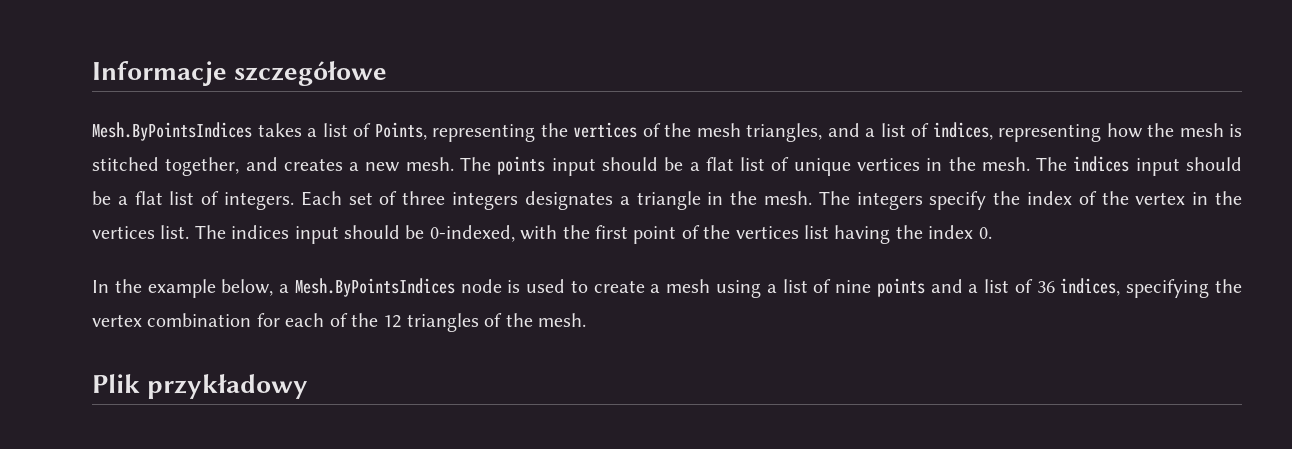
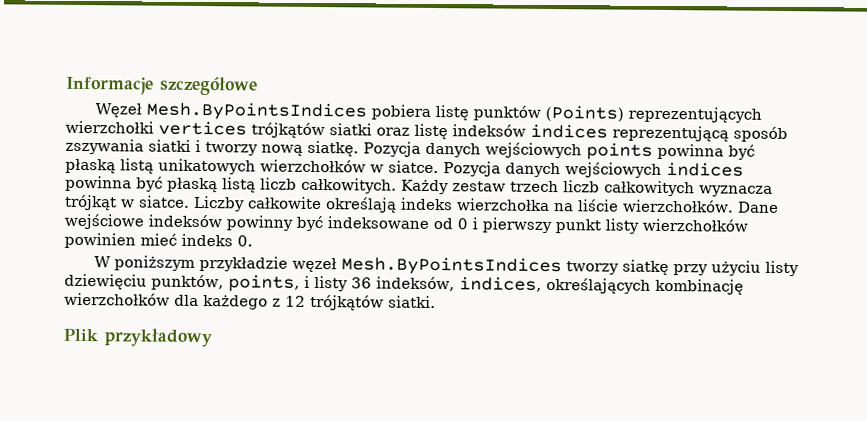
[92,122,1242,142] [92,156,1242,176] [92,191,1242,210] [92,225,992,244] [92,278,1242,298] [92,313,586,332] Mesh.ByPointsIndices takes a list of Points, representing the vertices of the mesh triangles, and a list of indices, representing how the mesh is stitched together, and creates a new mesh. The points input should be a flat list of unique vertices in the mesh. The indices input should be a flat list of integers. Each set of three integers designates a triangle in the mesh. The integers specify the index of the vertex in the vertices list. The indices input should be 0-indexed, with the first point of the vertices list having the index 0. // In the example below, a Mesh.ByPointsIndices node is used to create a mesh using a list of nine points and a list of 36 indices, specifying the vertex combination for each of the 12 triangles of the mesh. -> [94,101,762,123] [65,120,788,143] [65,138,755,160] [65,158,744,178] [65,175,773,197] [64,194,779,213] [64,213,748,234] [64,232,253,249] [93,255,799,277] [64,273,744,295] [64,292,436,311] Węzeł Mesh.ByPointsIndices pobiera listę punktów (Points) reprezentujących wierzchołki vertices trójkątów siatki oraz listę indeksów indices reprezentującą sposób zszywania siatki i tworzy nową siatkę. Pozycja danych wejściowych points powinna być płaską listą unikatowych wierzchołków w siatce. Pozycja danych wejściowych indices powinna być płaską listą liczb całkowitych. Każdy zestaw trzech liczb całkowitych wyznacza trójkąt w siatce. Liczby całkowite określają indeks wierzchołka na liście wierzchołków. Dane wejściowe indeksów powinny być indeksowane od 0 i pierwszy punkt listy wierzchołków powinien mieć indeks 0. // W poniższym przykładzie węzeł Mesh.ByPointsIndices tworzy siatkę przy użyciu listy dziewięciu punktów, points, i listy 36 indeksów, indices, określających kombinację wierzchołków dla każdego z 12 trójkątów siatki.

